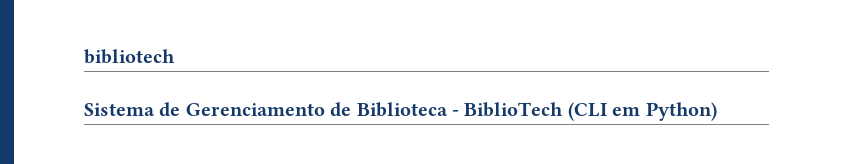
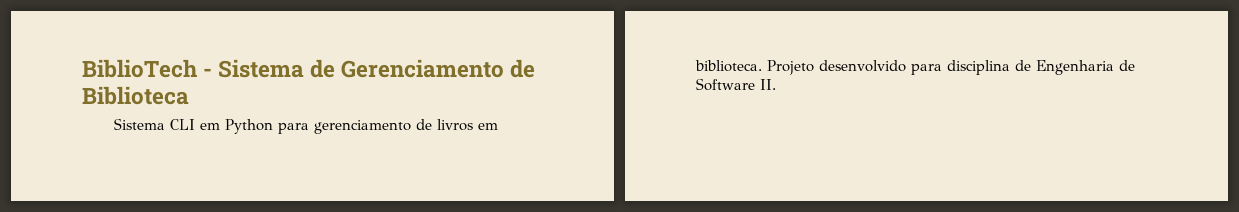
[84,49,175,64] bibliotech // -> [82,59,213,78] BiblioTech -
[452,102,717,121] - BiblioTech (CLI em Python) -> [114,118,499,134] [695,60,1135,75] [696,78,776,91] // Sistema CLI em Python para gerenciamento de livros em biblioteca. Projeto desenvolvido para disciplina de Engenharia de Software II.

